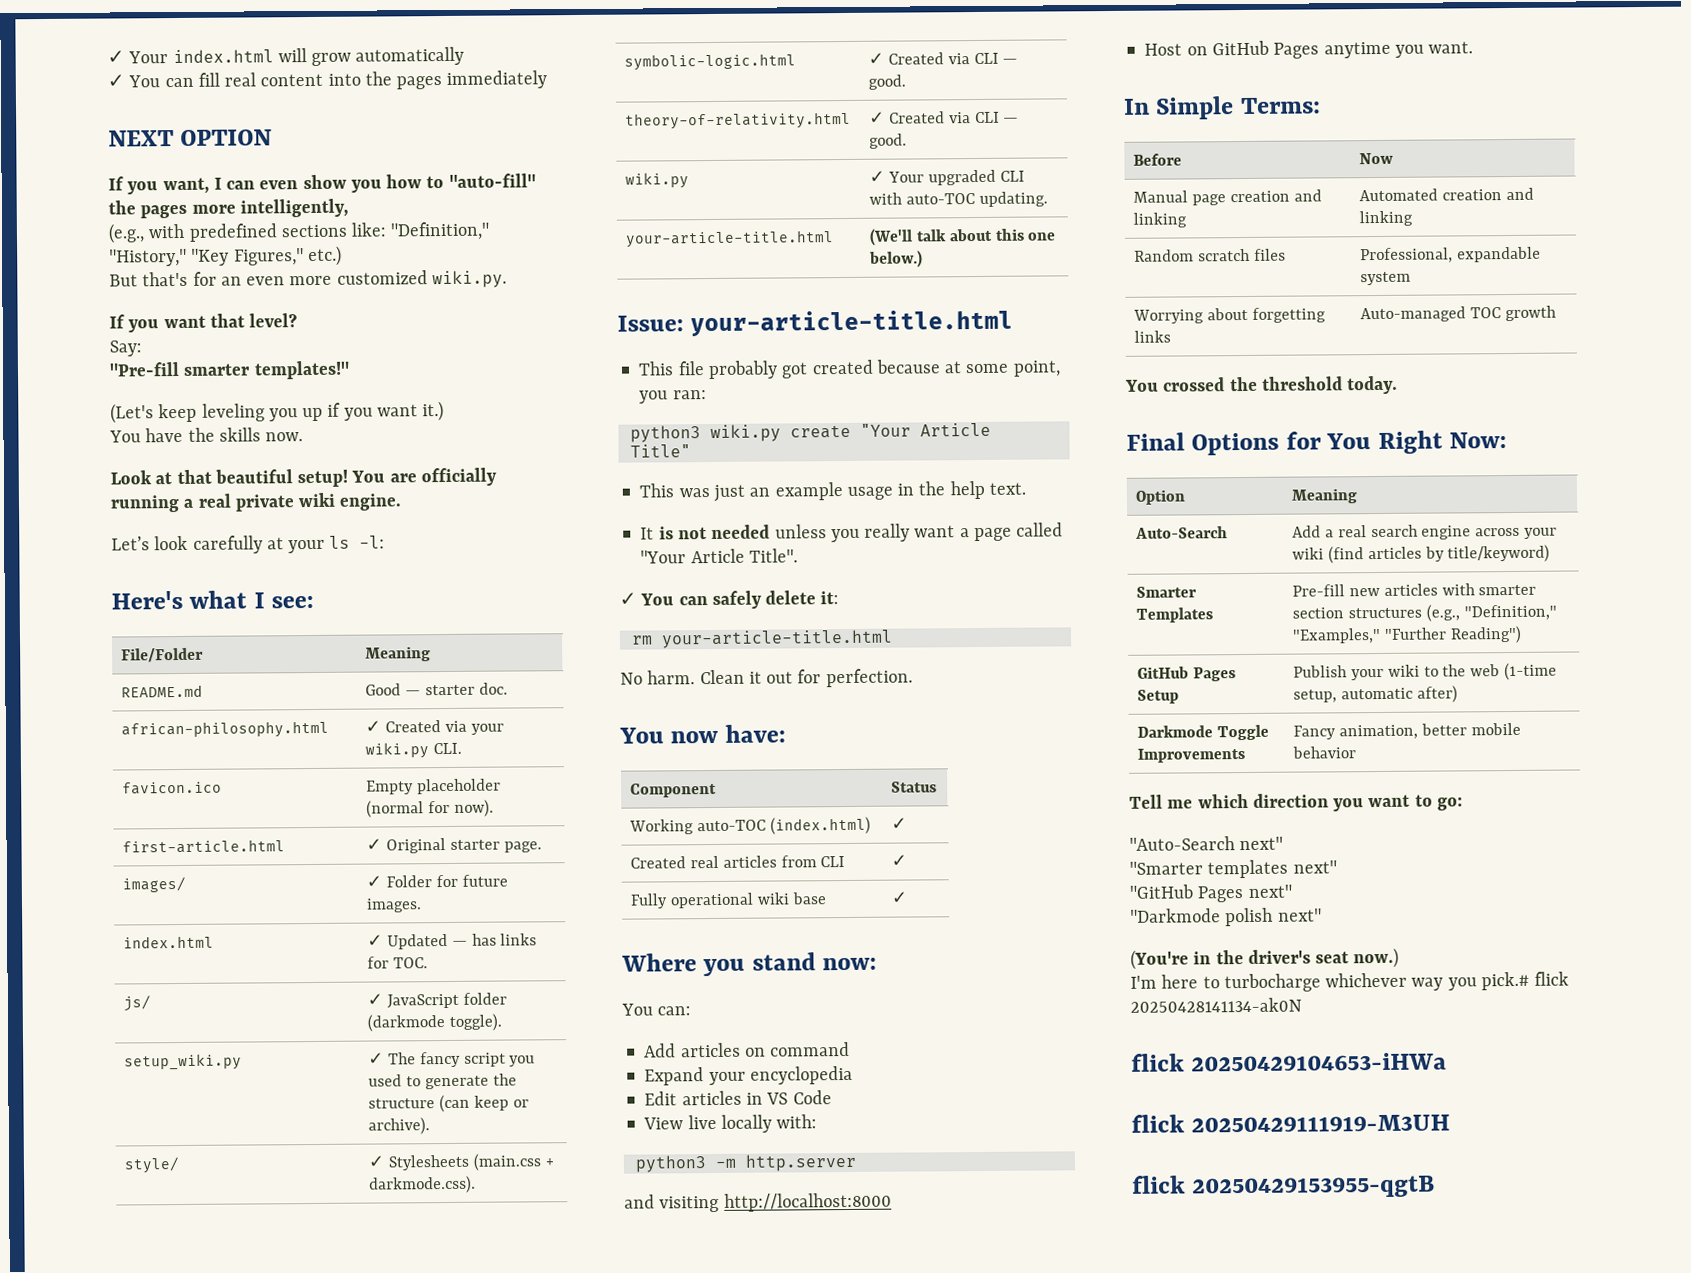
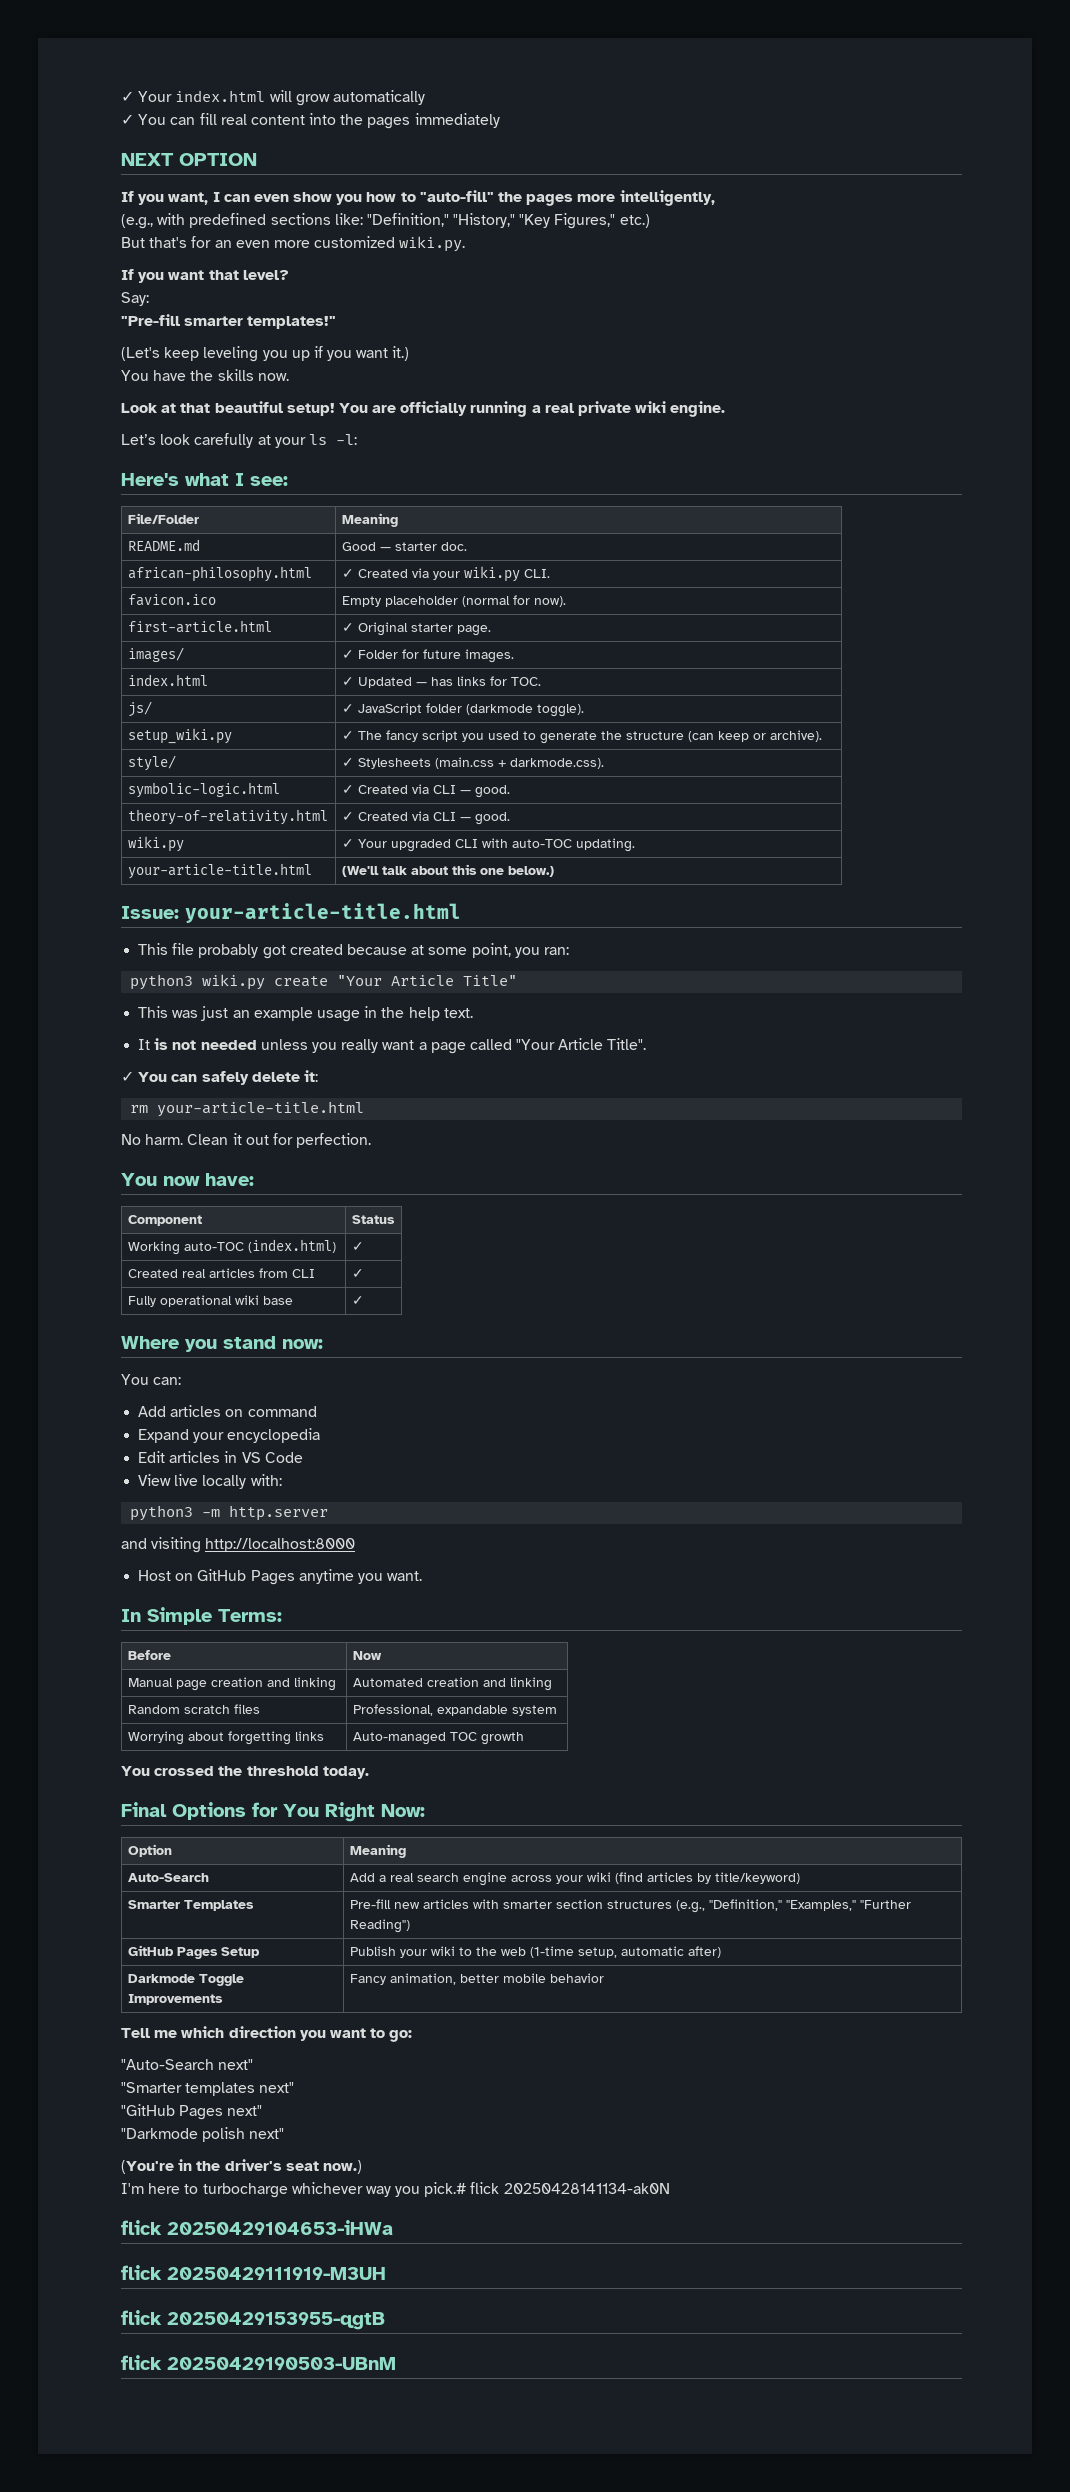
(1436, 1187) none -> [121,2355,396,2370] // flick 20250429190503-UBnM

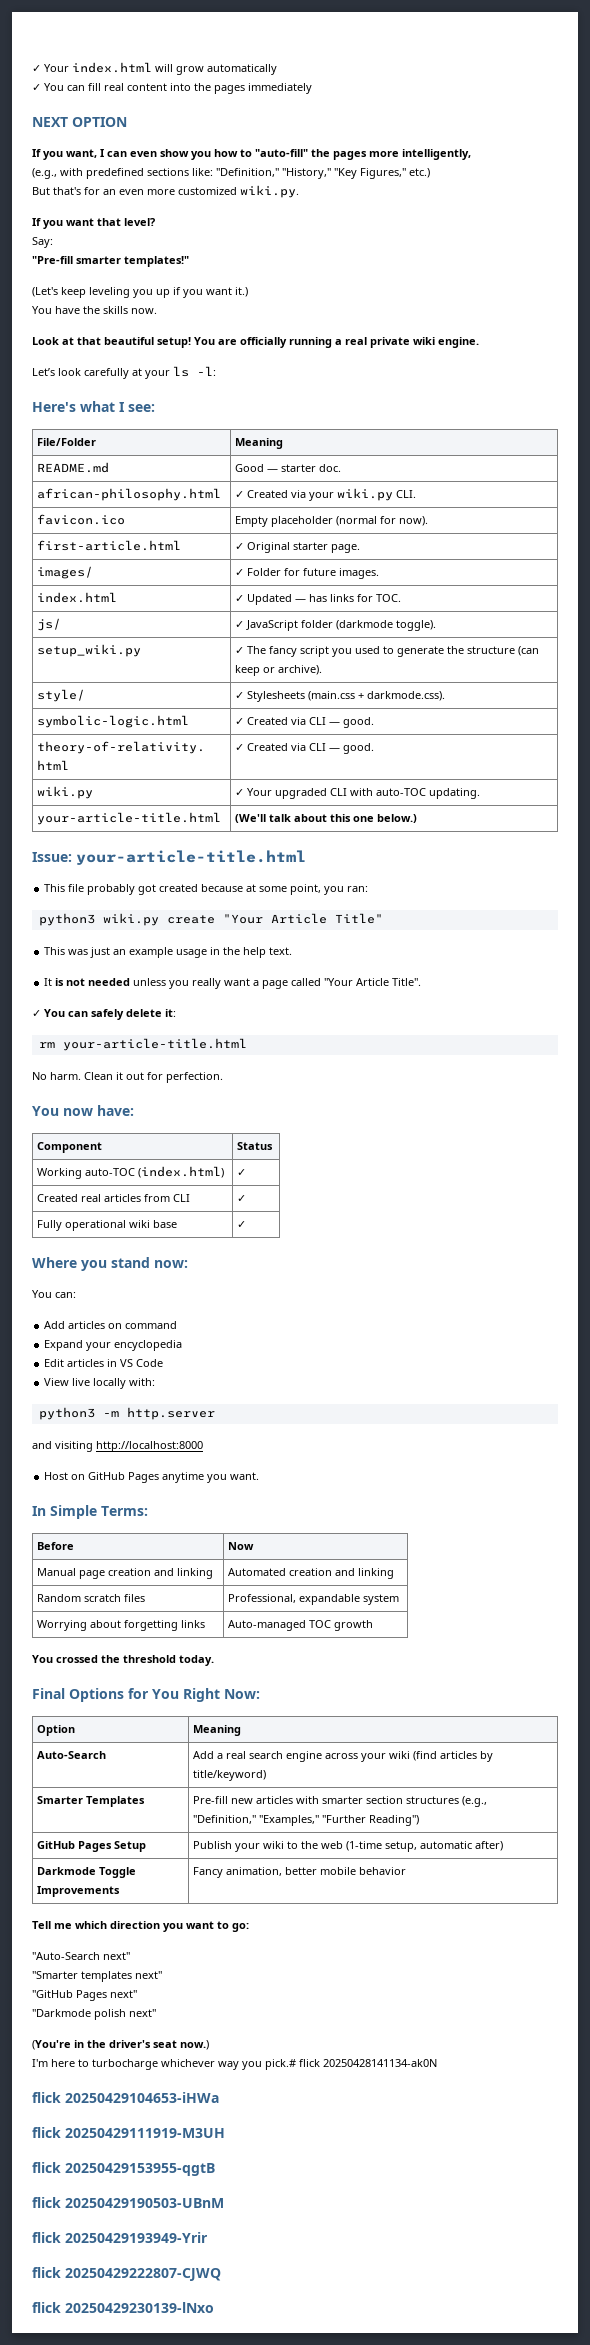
(396, 2363) none -> [32,2232,208,2243] [32,2267,221,2281] [32,2302,214,2313] // flick 20250429193949-Yrir // flick 20250429222807-CJWQ // flick 20250429230139-lNxo

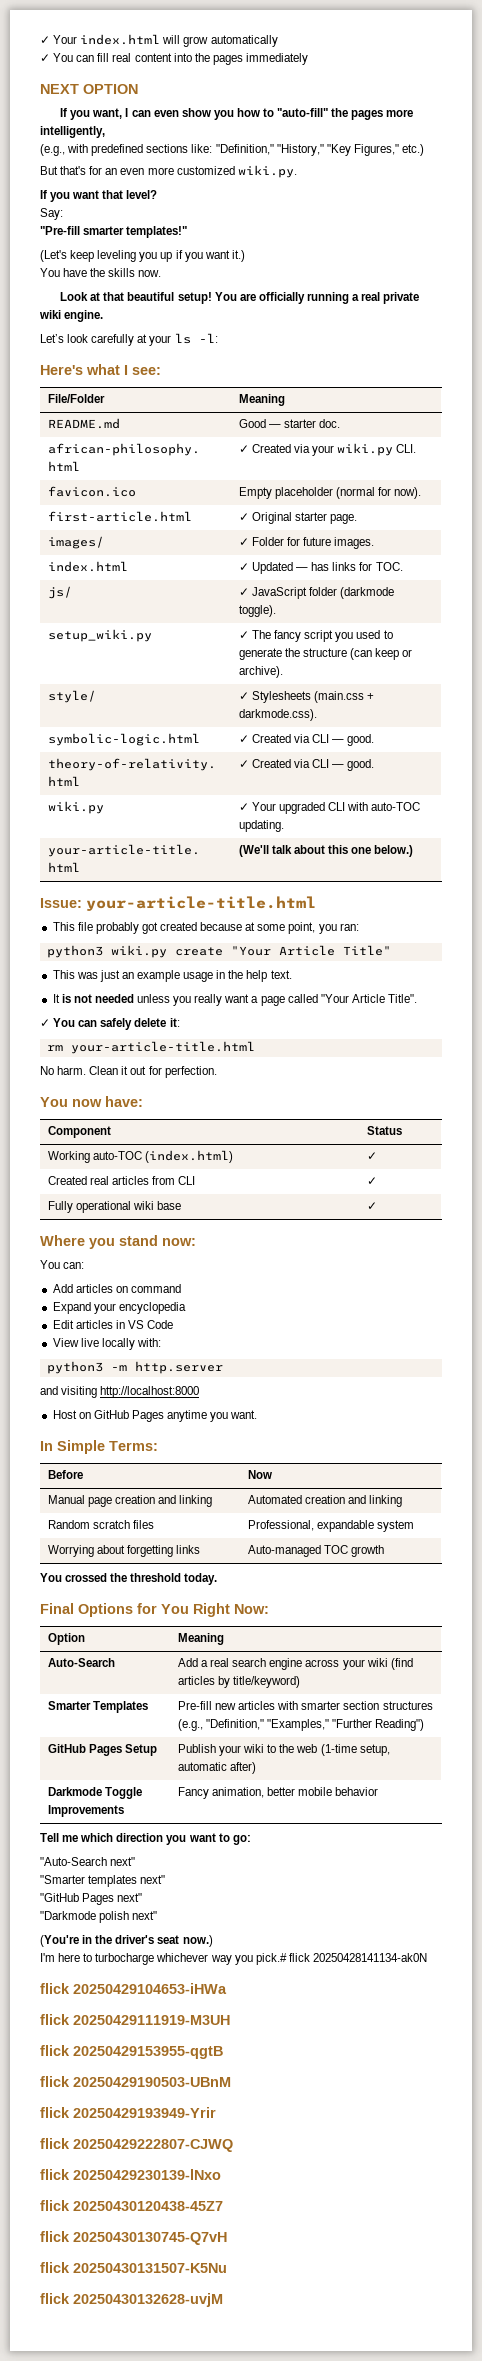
(214, 2307) none -> [40,2200,223,2211] [40,2231,227,2245] [40,2262,227,2273] [40,2293,223,2307] // flick 20250430120438-45Z7 // flick 20250430130745-Q7vH // flick 20250430131507-K5Nu // flick 20250430132628-uvjM

